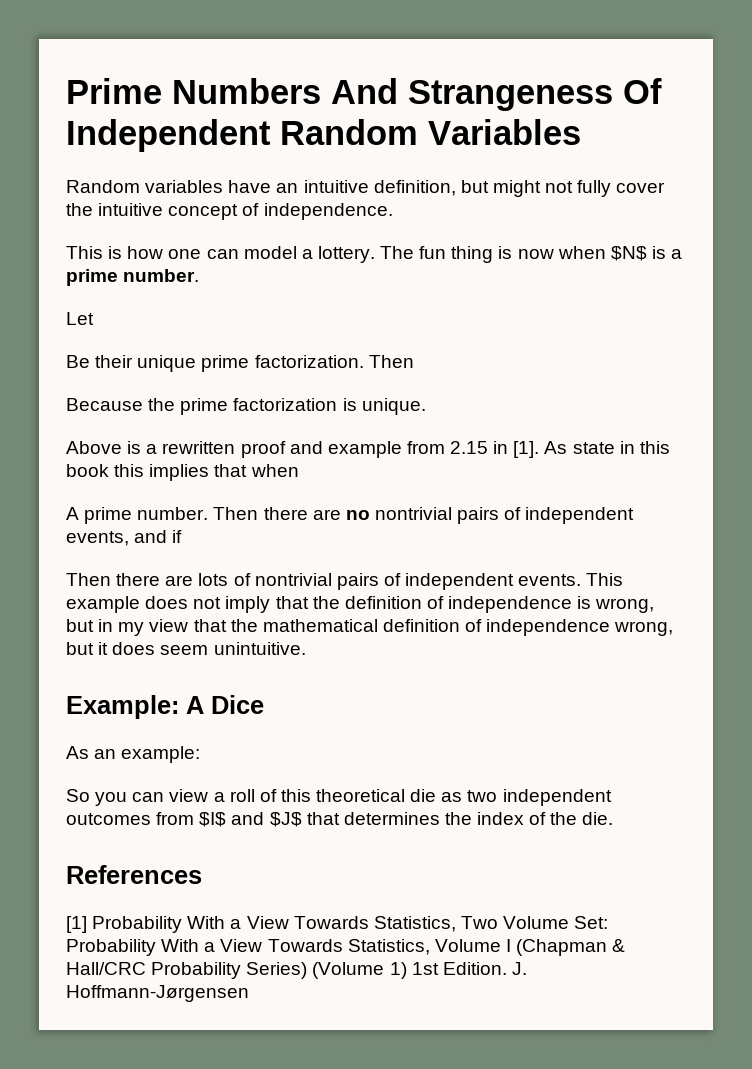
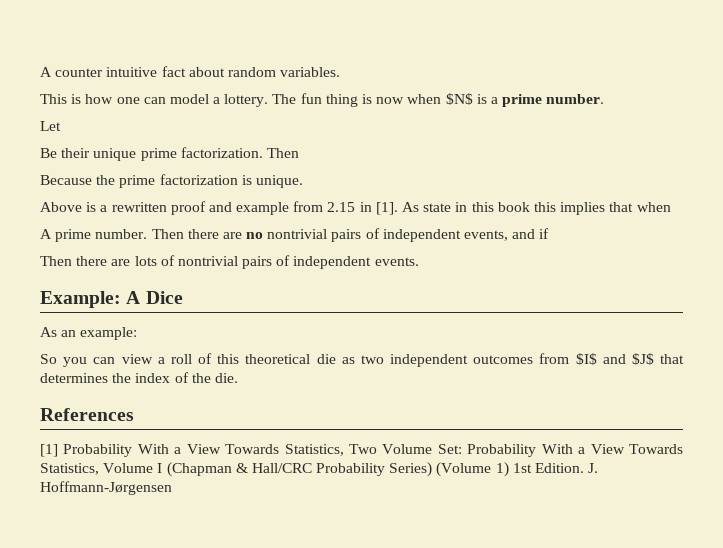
[66,78,662,111] [66,119,581,152] [66,180,666,197] [66,203,393,220] Prime Numbers And Strangeness Of Independent Random Variables // Random variables have an intuitive definition, but might not fully cover the intuitive concept of independence. -> [40,66,341,77] A counter intuitive fact about random variables.
[586,573,624,586] [66,596,655,613] [66,619,674,636] [66,642,306,655] This example does not imply that the definition of independence is wrong, but in my view that the mathematical definition of independence wrong, but it does seem unintuitive. -> (419, 261) none

